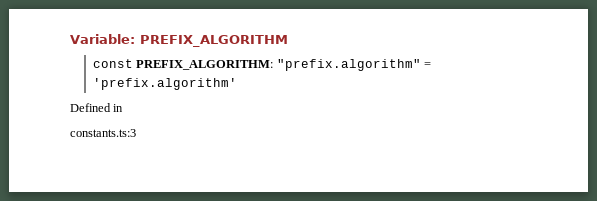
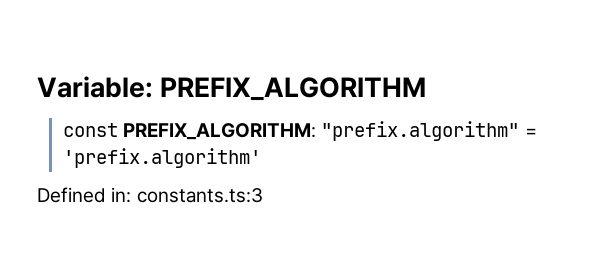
[113,104,124,112] in // -> [111,187,132,203] in:

